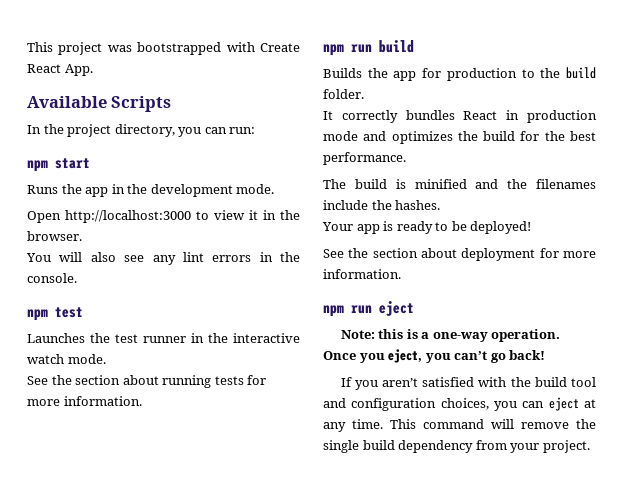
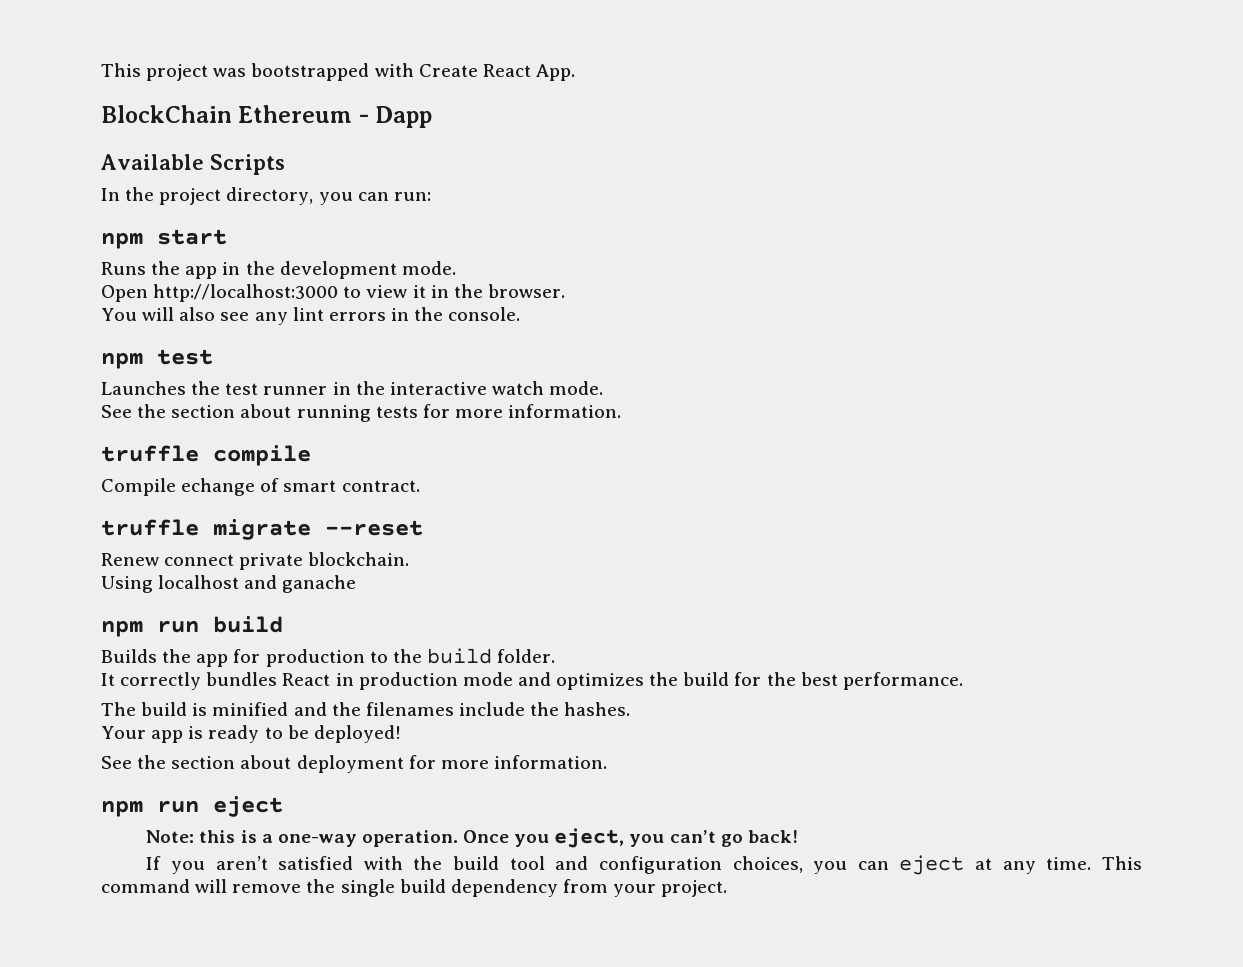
(93, 70) none -> [101,105,433,128] // BlockChain Ethereum - Dapp
(142, 401) none -> [101,445,311,466] [101,478,420,496] [101,519,423,540] [101,552,410,570] [101,575,357,593] // truffle compile // Compile echange of smart contract. // truffle migrate --reset // Renew connect private blockchain. // Using localhost and ganache

